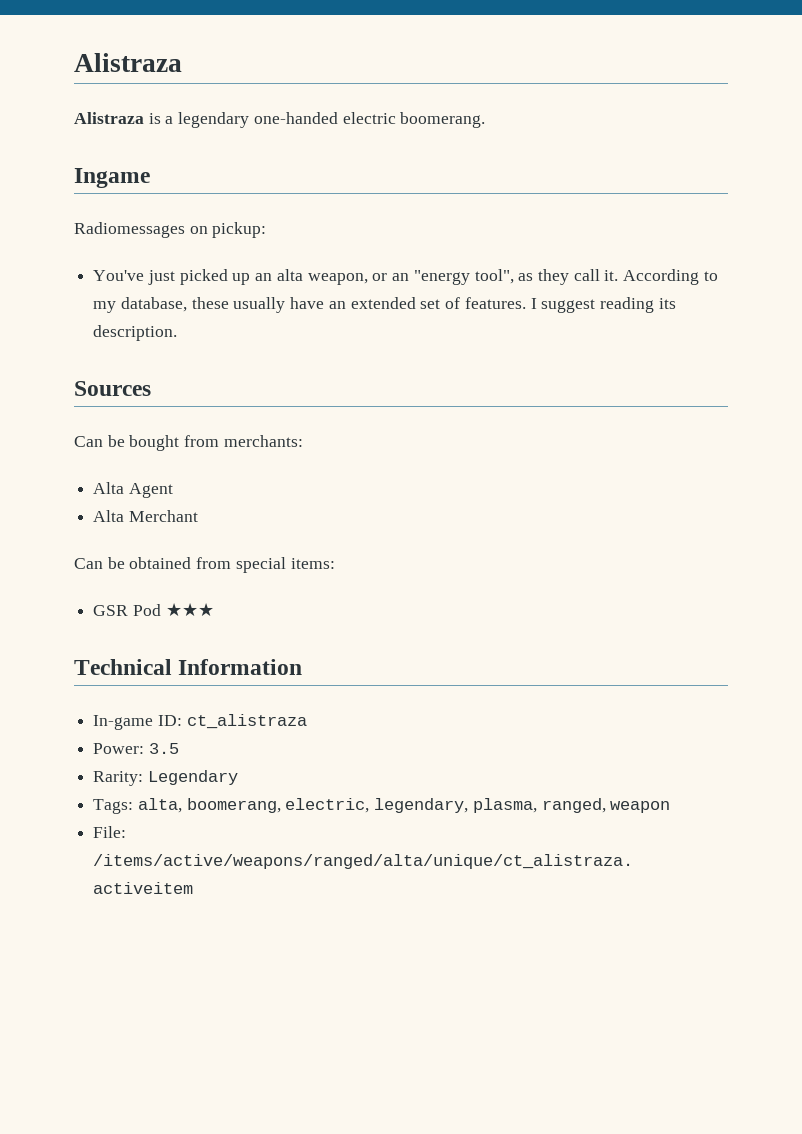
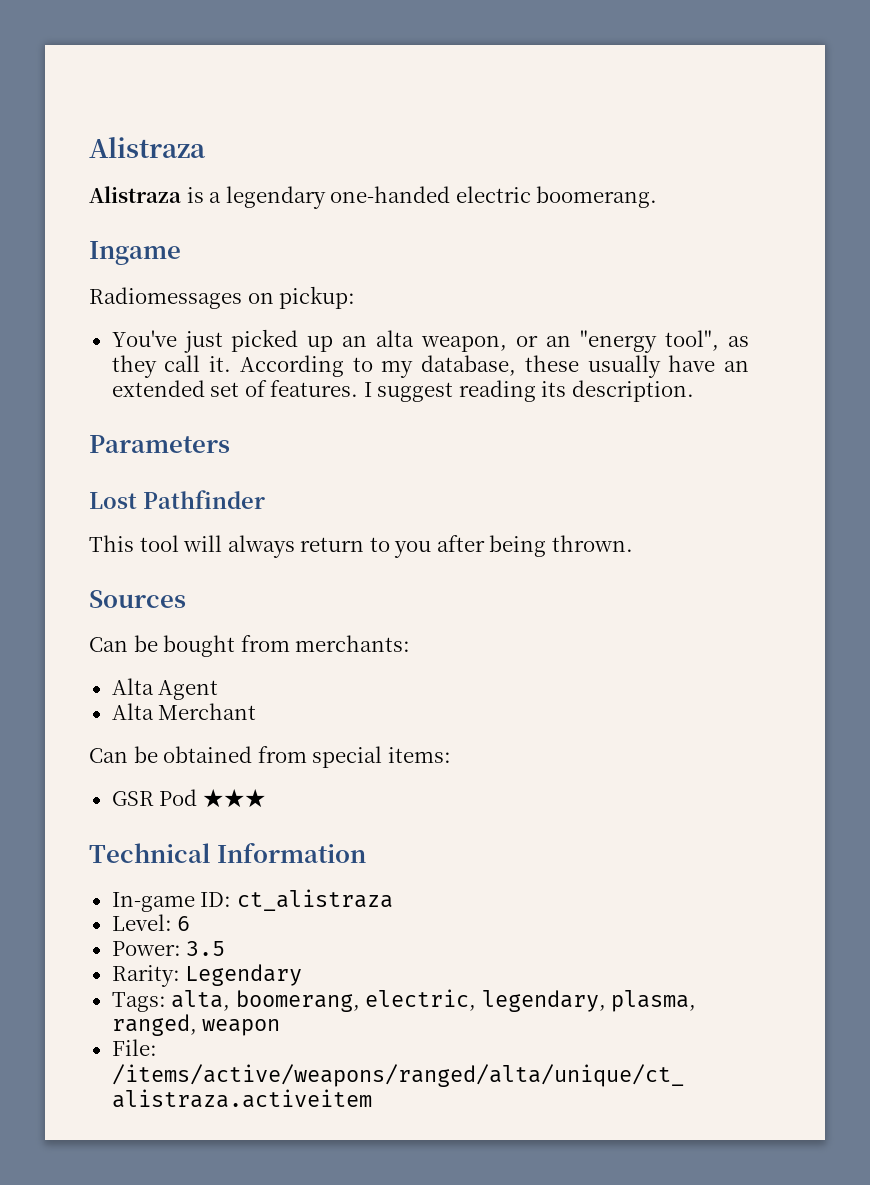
(178, 333) none -> [89,435,230,453] [89,490,265,509] [89,535,633,558] // Parameters // Lost Pathfinder // This tool will always return to you after being thrown.
(307, 721) none -> [111,914,191,931] // Level: 6

